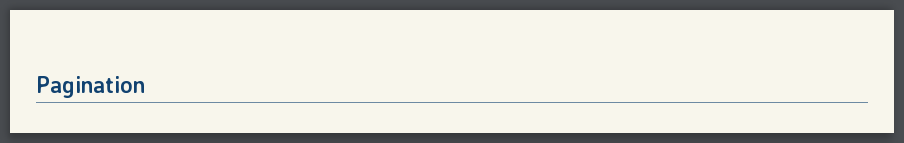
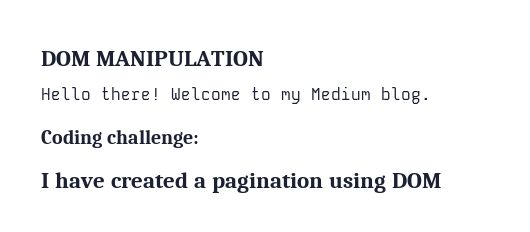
[36,76,145,98] Pagination -> [41,51,265,66] [41,86,431,104] [41,129,200,148] [41,172,442,193] DOM MANIPULATION // Hello there! Welcome to my Medium blog. // Coding challenge: // I have created a pagination using DOM

